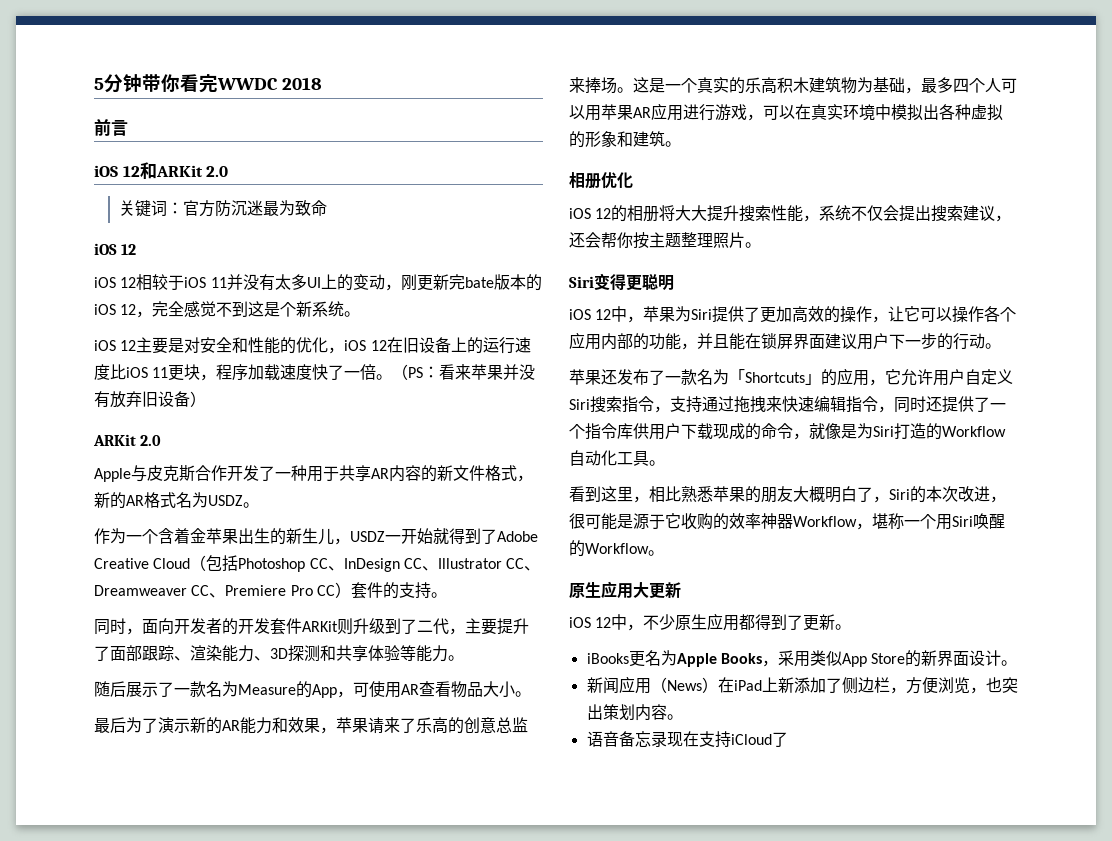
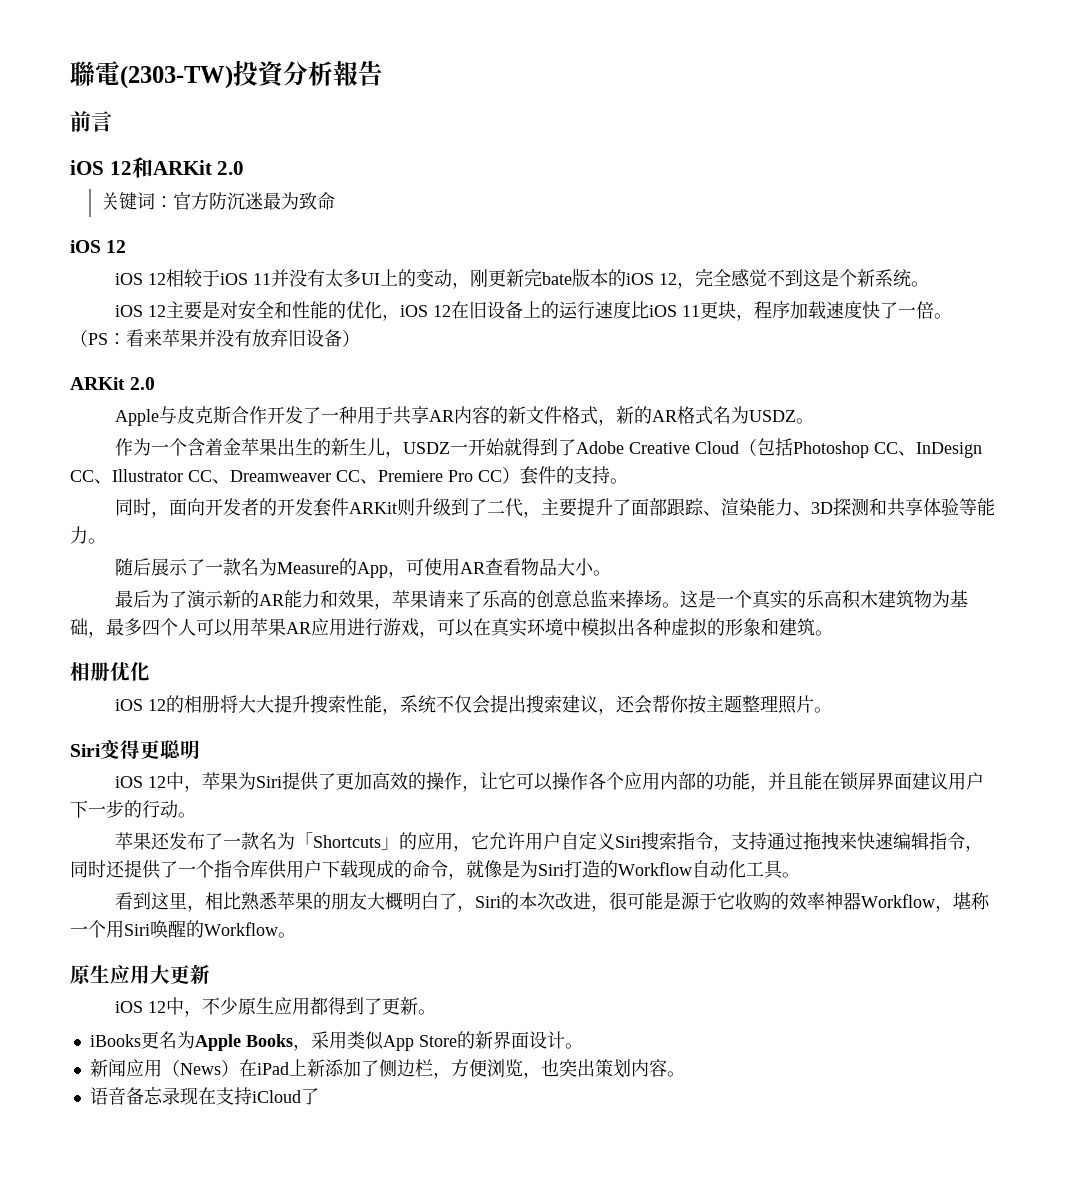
[94,74,322,93] 5分钟带你看完WWDC 2018 -> [70,61,383,89] 聯電(2303-TW)投資分析報告

